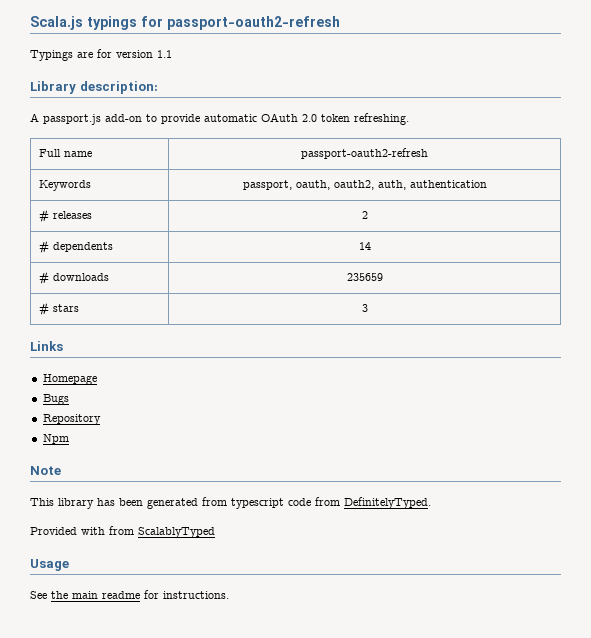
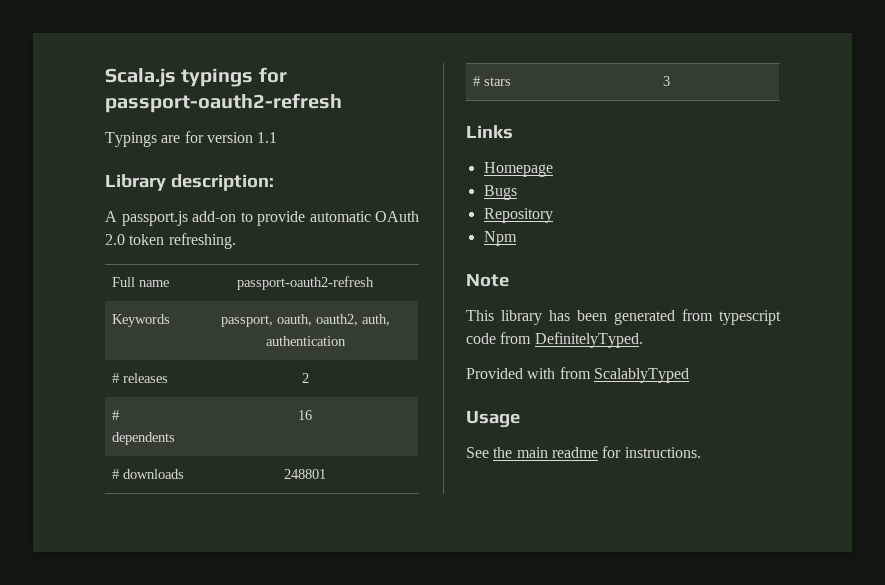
[358,242,371,250] 14 -> [298,410,312,420] 16
[346,273,383,281] 235659 -> [284,469,326,479] 248801

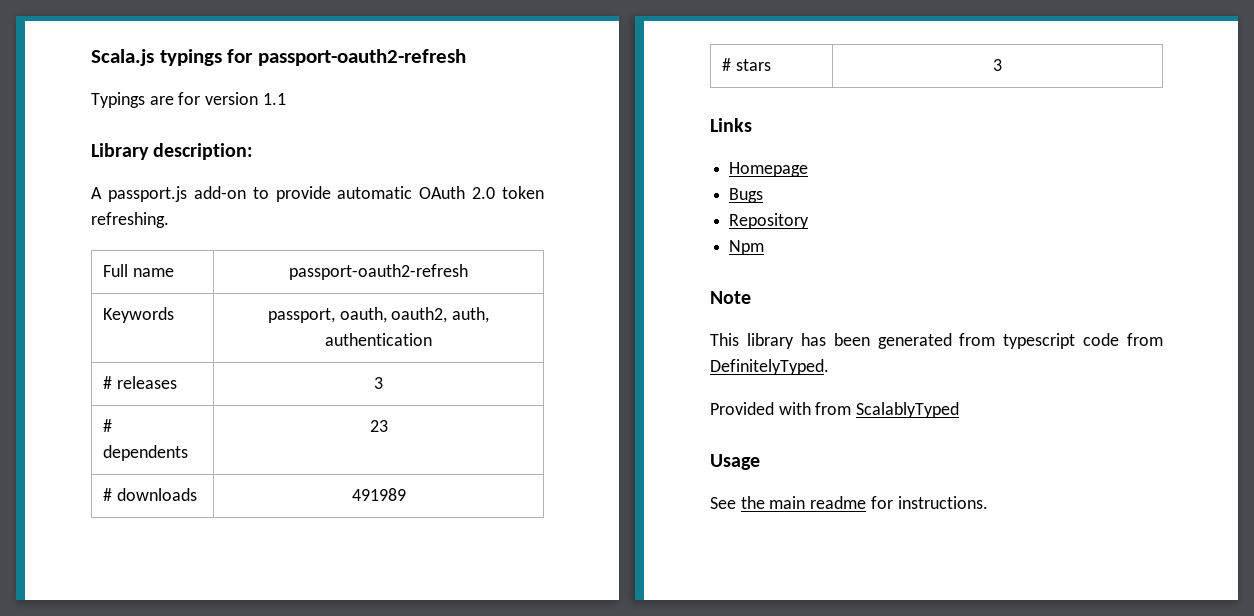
[301,373,309,383] 2 -> [374,377,383,389] 3
[298,410,312,420] 16 -> [369,420,388,432] 23
[284,469,326,479] 248801 -> [351,488,406,501] 491989

